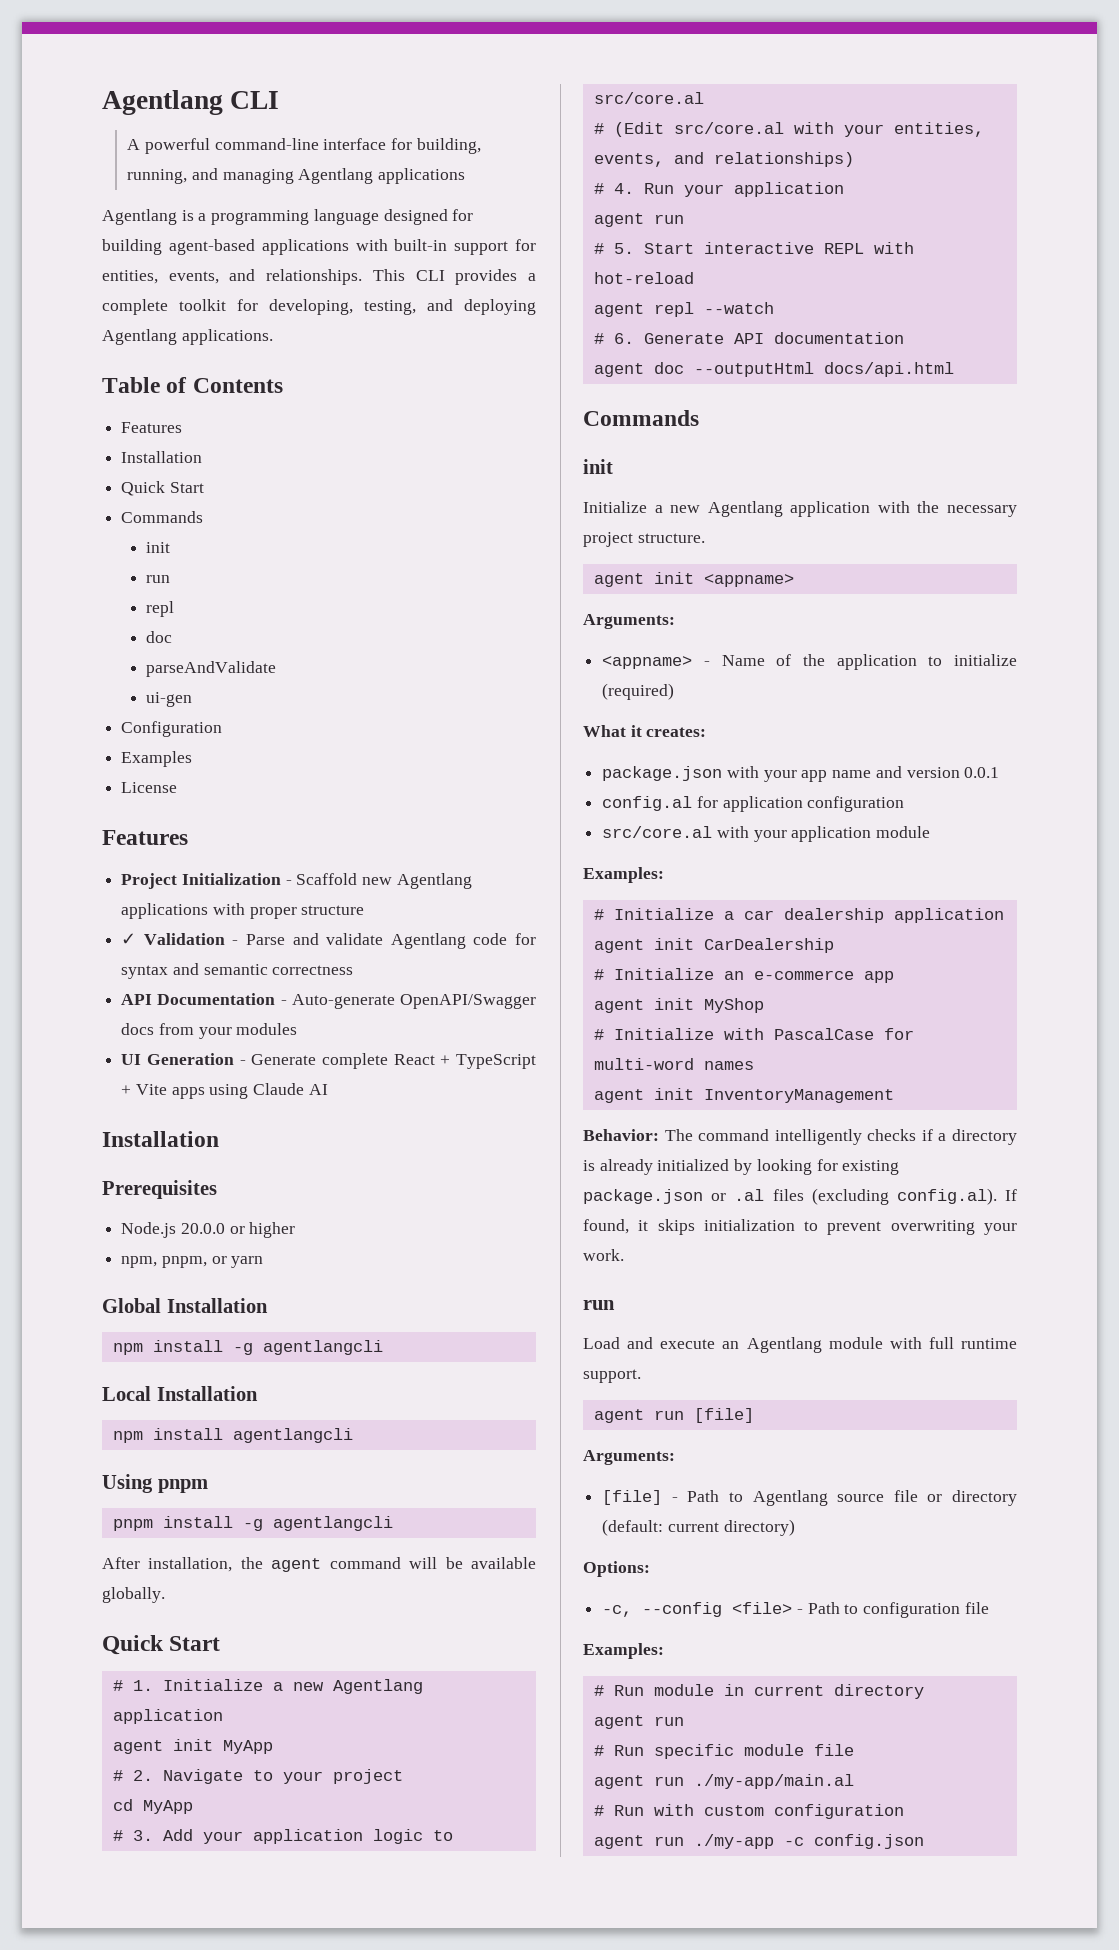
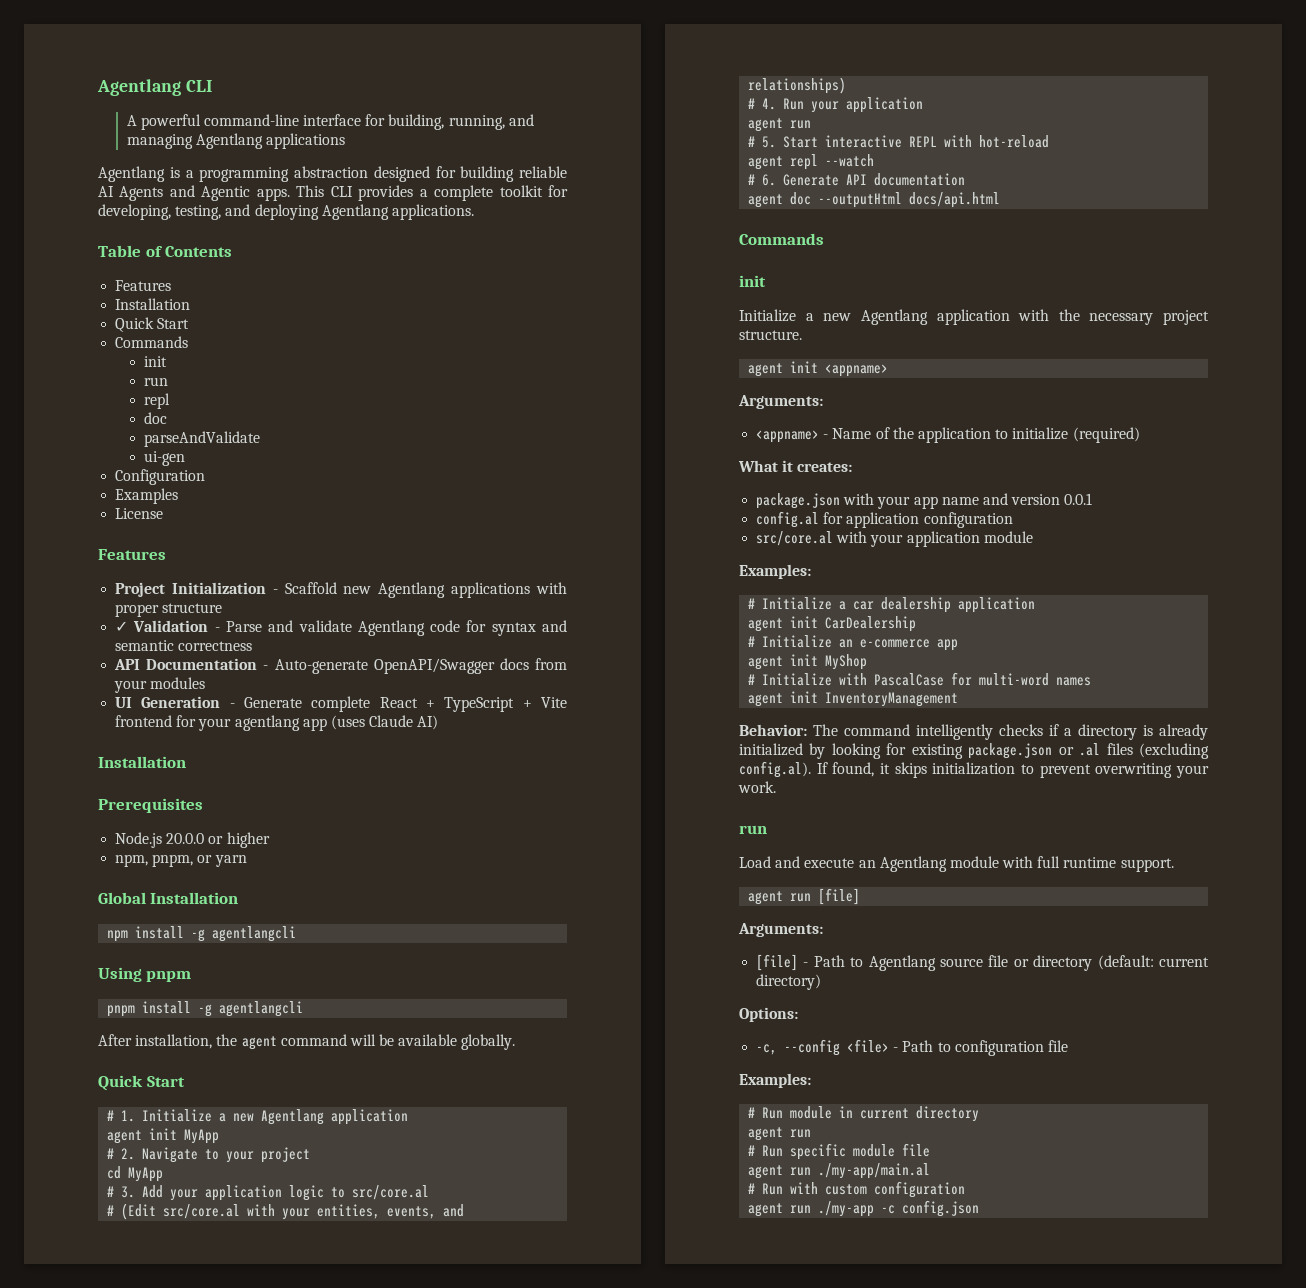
[313,209,379,225] language -> [294,166,368,178] abstraction
[168,239,536,255] [102,269,363,285] agent-based applications with built-in support for entities, events, and relationships. -> [519,166,567,178] [98,185,290,201] reliable AI Agents and Agentic apps.
[171,1083,328,1099] apps using Claude AI -> [115,715,439,731] frontend for your agentlang app (uses Claude AI)
[102,1386,258,1401] [112,1428,353,1443] // Local Installation // npm install agentlangcli -> (297, 934) none

